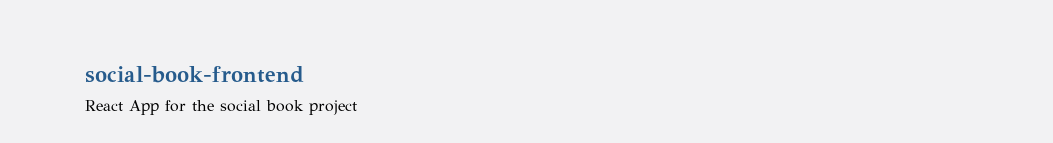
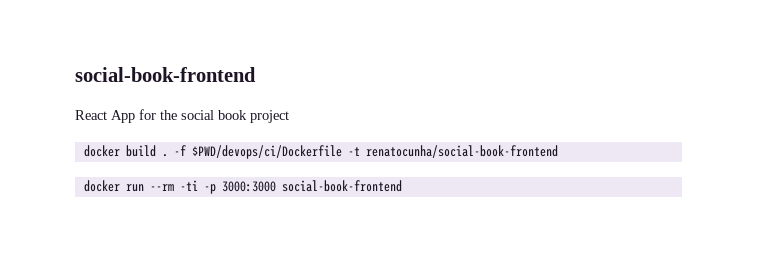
(357, 107) none -> [83,145,558,159] [83,180,402,194] // docker build . -f $PWD/devops/ci/Dockerfile -t renatocunha/social-book-frontend // docker run --rm -ti -p 3000:3000 social-book-frontend

